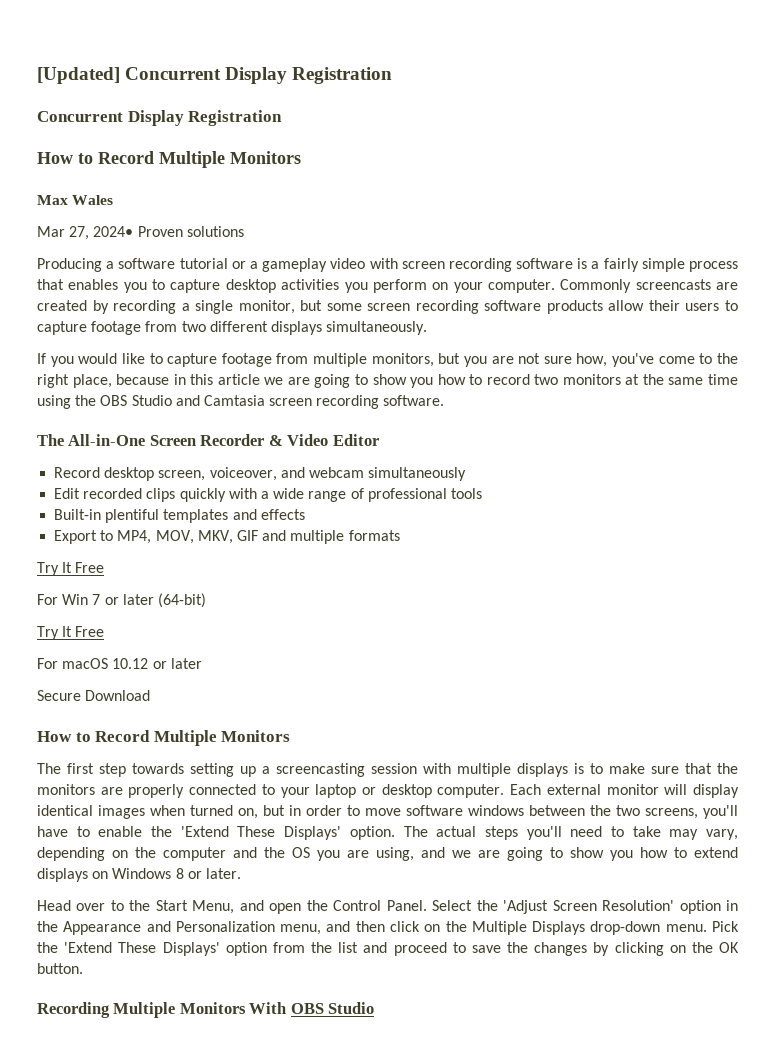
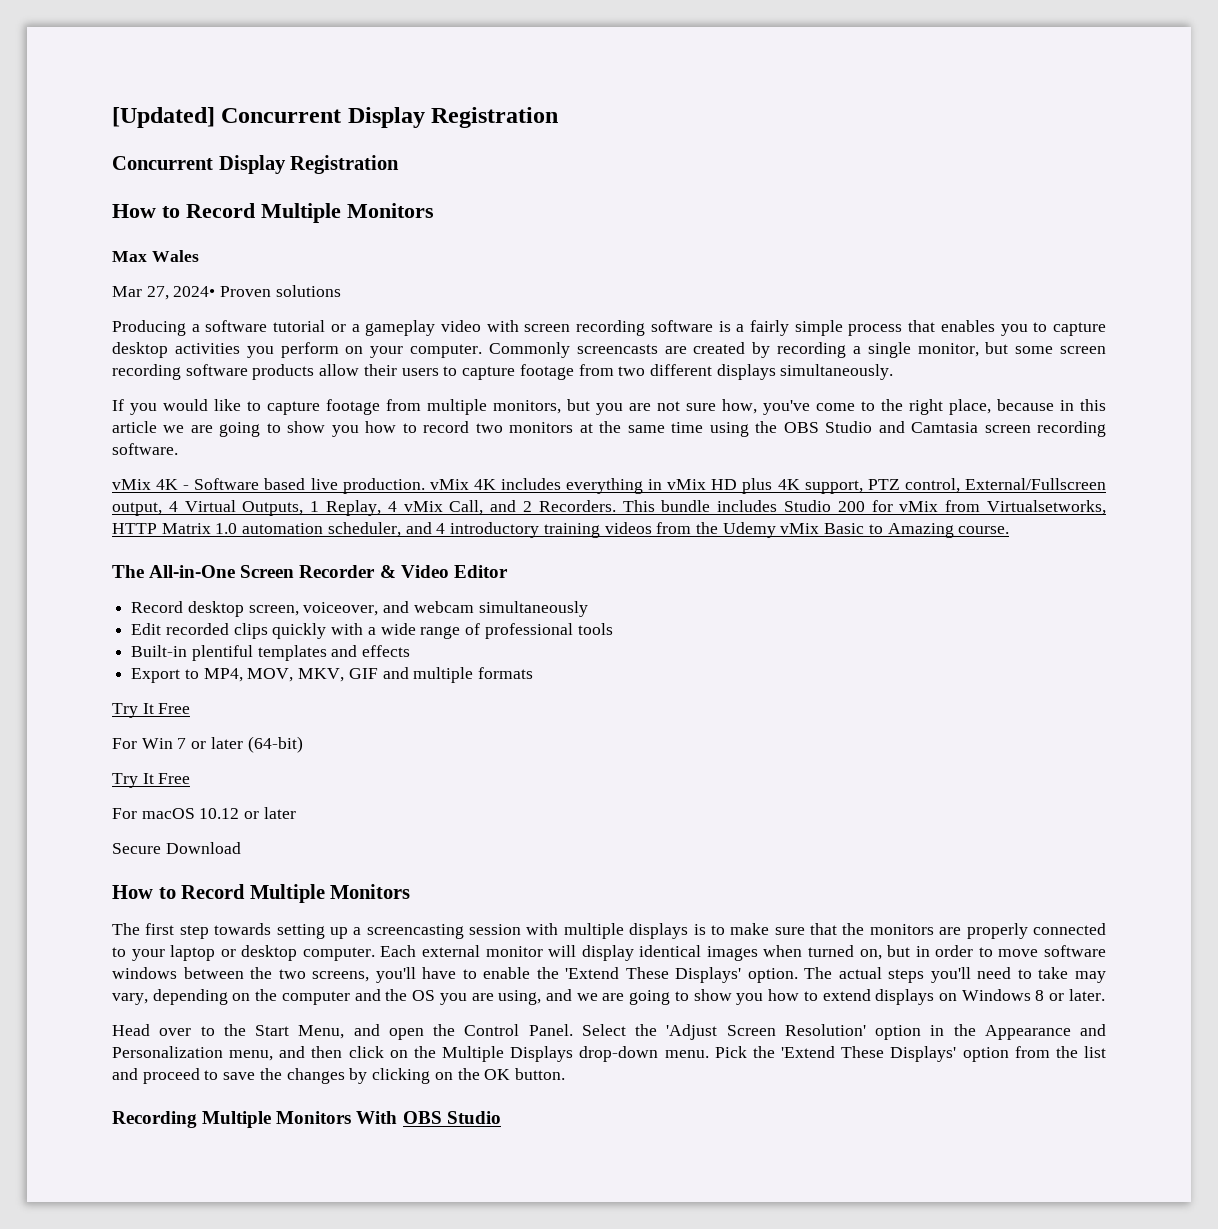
(445, 400) none -> [112,478,1106,494] [112,500,1106,516] [112,522,1010,538] // vMix 4K - Software based live production. vMix 4K includes everything in vMix HD plus 4K support, PTZ control, External/Fullscreen output, 4 Virtual Outputs, 1 Replay, 4 vMix Call, and 2 Recorders. This bundle includes Studio 200 for vMix from Virtualsetworks, HTTP Matrix 1.0 automation scheduler, and 4 introductory training videos from the Udemy vMix Basic to Amazing course.

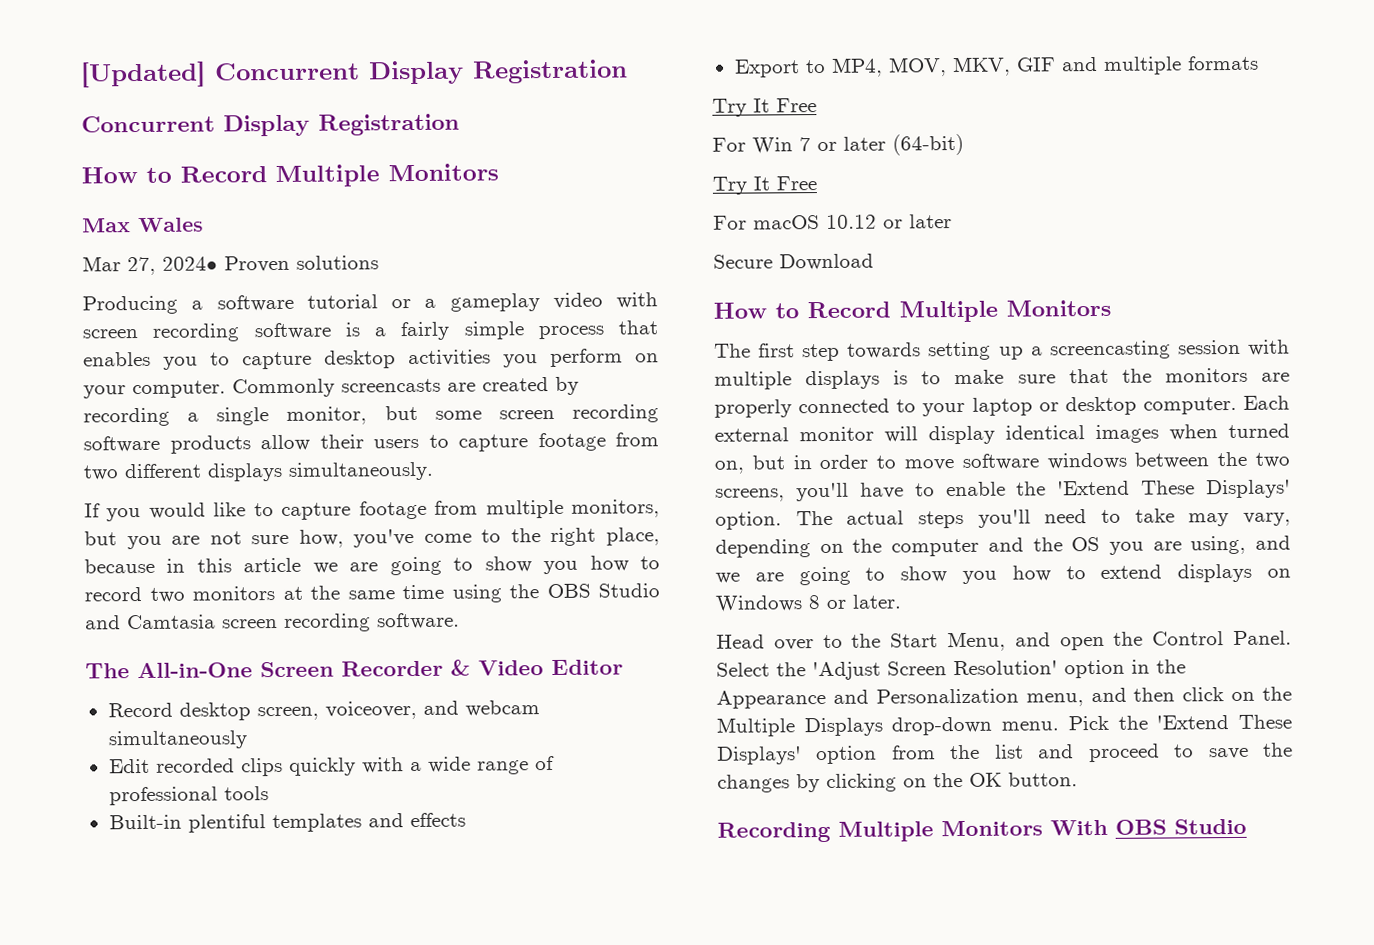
[112,478,1106,494] [112,500,1106,516] [112,522,1010,538] // vMix 4K - Software based live production. vMix 4K includes everything in vMix HD plus 4K support, PTZ control, External/Fullscreen output, 4 Virtual Outputs, 1 Replay, 4 vMix Call, and 2 Recorders. This bundle includes Studio 200 for vMix from Virtualsetworks, HTTP Matrix 1.0 automation scheduler, and 4 introductory training videos from the Udemy vMix Basic to Amazing course. -> (460, 621) none

